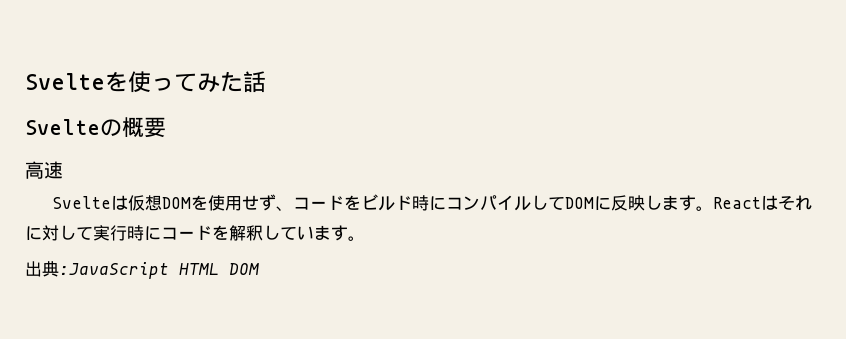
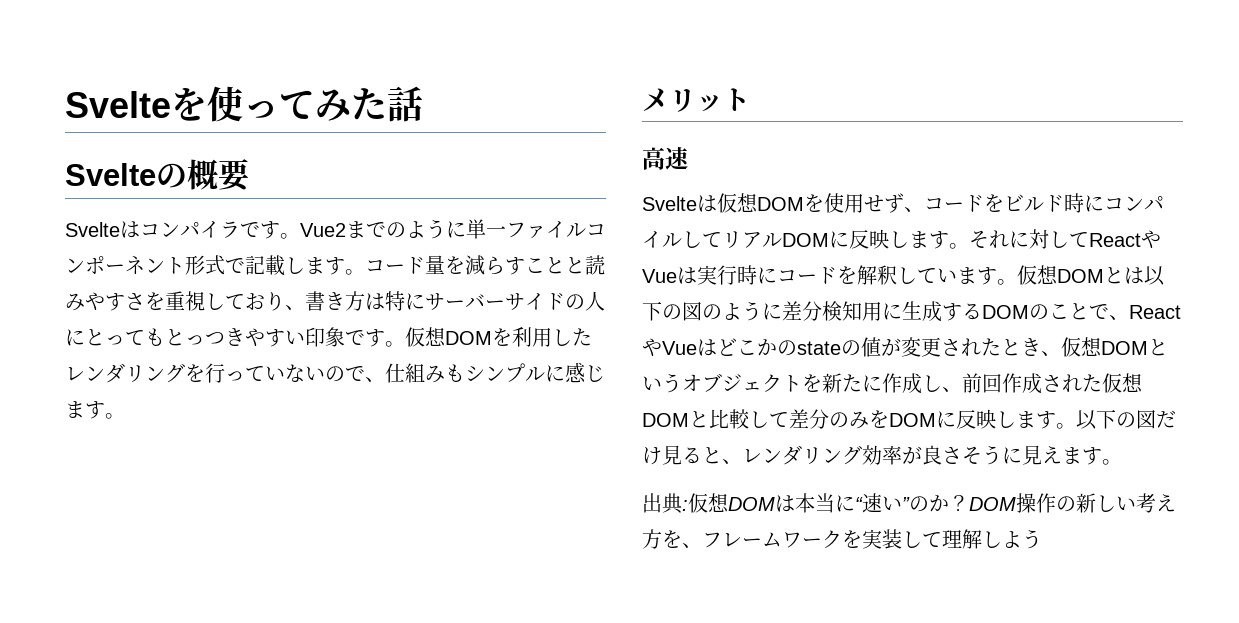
(166, 127) none -> [65,219,606,239] [65,255,605,276] [65,291,605,311] [65,327,592,347] [65,362,605,383] [65,401,125,419] [642,88,750,112] // Svelteはコンパイラです。Vue2までのように単一ファイルコンポーネント形式で記載します。コード量を減らすことと読みやすさを重視しており、書き方は特にサーバーサイドの人にとってもとっつきやすい印象です。仮想DOMを利用したレンダリングを行っていないので、仕組みもシンプルに感じます。 // メリット
[564,195,778,211] DOMに反映します。Reactは -> [722,229,969,249] リアルDOMに反映します。
(93, 233) none -> [1089,230,1161,249] [642,267,697,284] ReactやVueは
[25,261,259,279] // 出典:JavaScript HTML DOM -> [1017,265,1165,286] [642,301,1181,322] [642,337,1168,357] [642,373,1143,394] [642,409,1176,430] [642,445,1122,465] [642,493,1176,514] [642,529,1042,549] 仮想DOMとは以下の図のように差分検知用に生成するDOMのことで、ReactやVueはどこかのstateの値が変更されたとき、仮想DOMというオブジェクトを新たに作成し、前回作成された仮想DOMと比較して差分のみをDOMに反映します。以下の図だけ見ると、レンダリング効率が良さそうに見えます。 // 出典:仮想DOMは本当に“速い”のか？DOM操作の新しい考え方を、フレームワークを実装して理解しよう

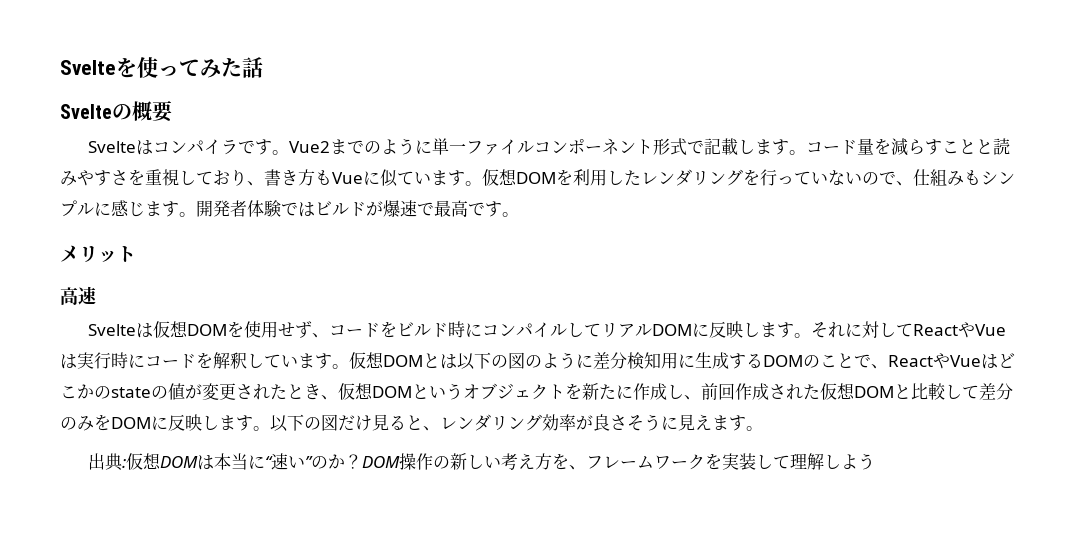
[365,291,605,311] [65,327,365,347] は特にサーバーサイドの人にとってもとっつきやすい印象で -> [315,169,448,187] もVueに似ていま
(125, 416) none -> [196,200,519,217] 開発者体験ではビルドが爆速で最高です。

